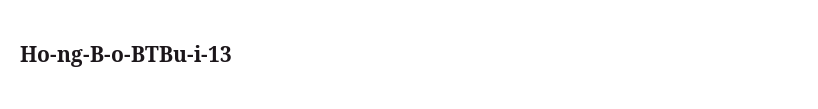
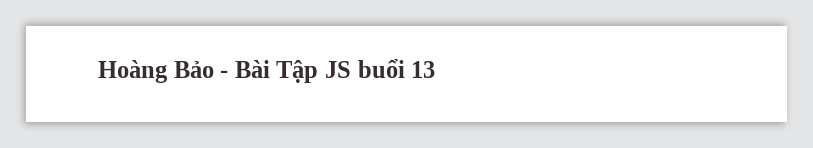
[20,45,232,67] Ho-ng-B-o-BTBu-i-13 -> [98,58,436,83] Hoàng Bảo - Bài Tập JS buổi 13

